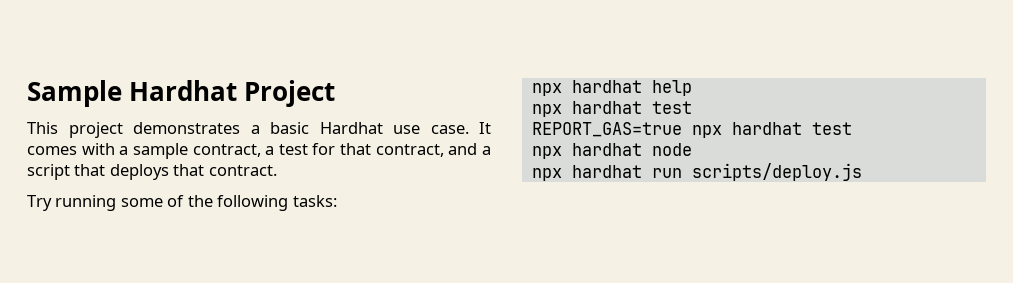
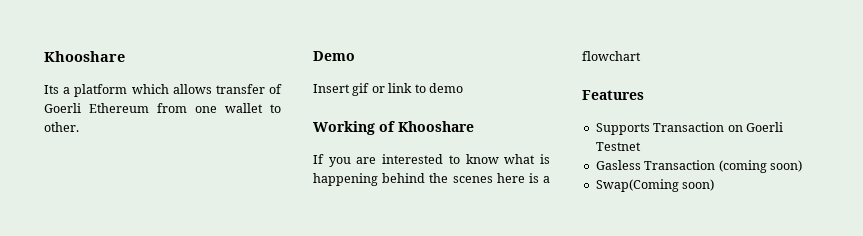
[27,80,336,107] [27,122,491,138] [27,143,491,159] [27,164,277,180] [27,195,337,211] [531,80,692,96] [531,101,692,117] [531,122,852,138] [531,143,692,159] [531,163,862,181] Sample Hardhat Project // This project demonstrates a basic Hardhat use case. It comes with a sample contract, a test for that contract, and a script that deploys that contract. // Try running some of the following tasks: // npx hardhat help // npx hardhat test // REPORT_GAS=true npx hardhat test // npx hardhat node // npx hardhat run scripts/deploy.js -> [44,51,125,62] [44,84,282,97] [44,103,281,113] [44,122,79,132] [313,51,355,61] [313,83,463,96] [313,121,474,135] [313,154,550,167] [313,173,550,186] [582,51,641,61] [582,90,644,100] [595,122,783,135] [595,142,641,151] [595,160,802,173] [595,179,715,192] Khooshare // Its a platform which allows transfer of Goerli Ethereum from one wallet to other. // Demo // Insert gif or link to demo // Working of Khooshare // If you are interested to know what is happening behind the scenes here is a flowchart // Features // Supports Transaction on Goerli Testnet // Gasless Transaction (coming soon) // Swap(Coming soon)

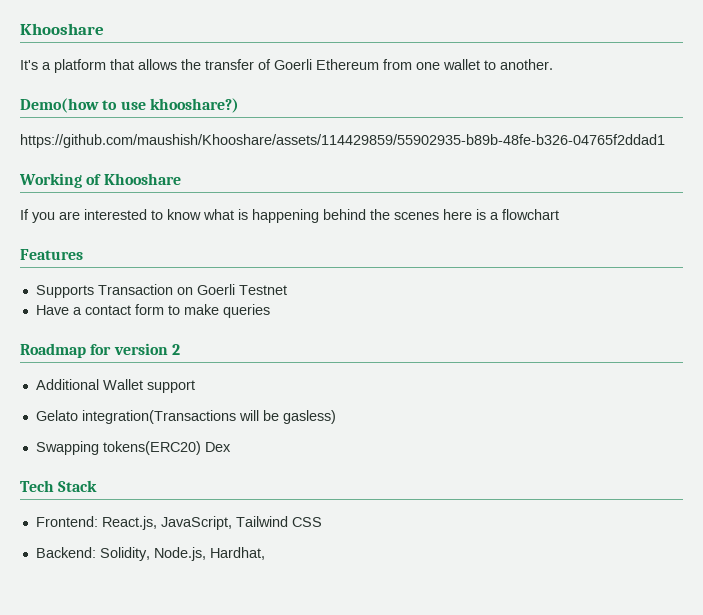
[44,51,125,62] [44,85,59,94] Khooshare // Its -> [20,23,104,35] [20,60,38,70] Khooshare // It's
[131,84,212,94] which allows -> [110,59,201,70] that allows the
[44,122,79,132] [313,51,355,61] [313,83,463,96] other. // Demo // Insert gif or link to demo -> [500,59,553,70] [20,98,239,113] [20,134,665,148] another. // Demo(how to use khooshare?) // https://github.com/maushish/Khooshare/assets/114429859/55902935-b89b-48fe-b326-04765f2ddad1
[595,160,802,173] [595,179,715,192] Gasless Transaction (coming soon) // Swap(Coming soon) -> [35,304,270,318] [20,343,180,358] [35,379,195,393] [35,410,336,424] [35,441,231,455] [20,480,98,492] [35,516,322,530] [35,547,265,561] Have a contact form to make queries // Roadmap for version 2 // Additional Wallet support // Gelato integration(Transactions will be gasless) // Swapping tokens(ERC20) Dex // Tech Stack // Frontend: React.js, JavaScript, Tailwind CSS // Backend: Solidity, Node.js, Hardhat,

